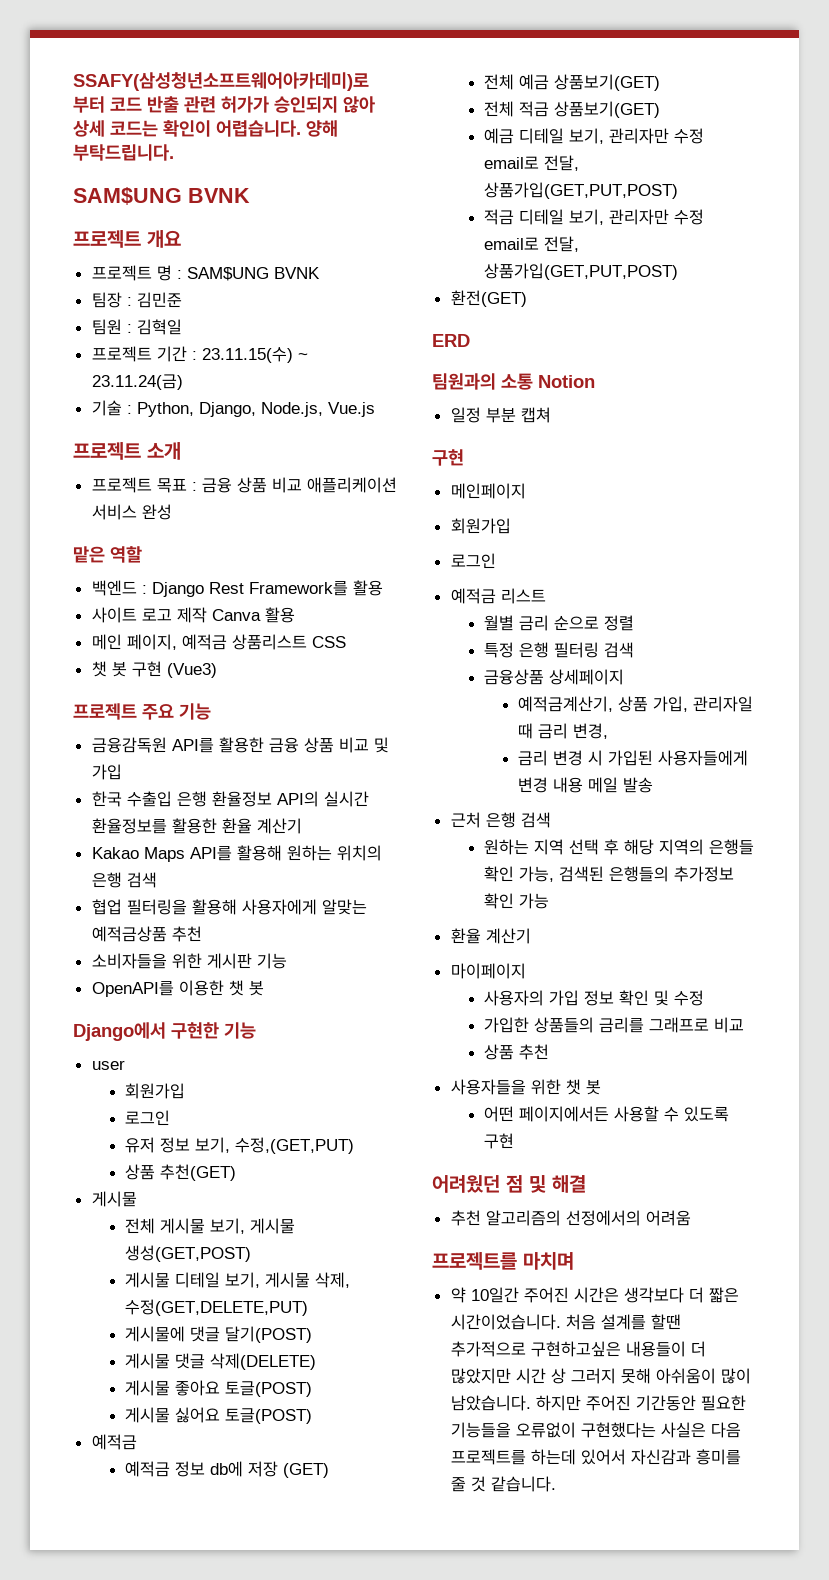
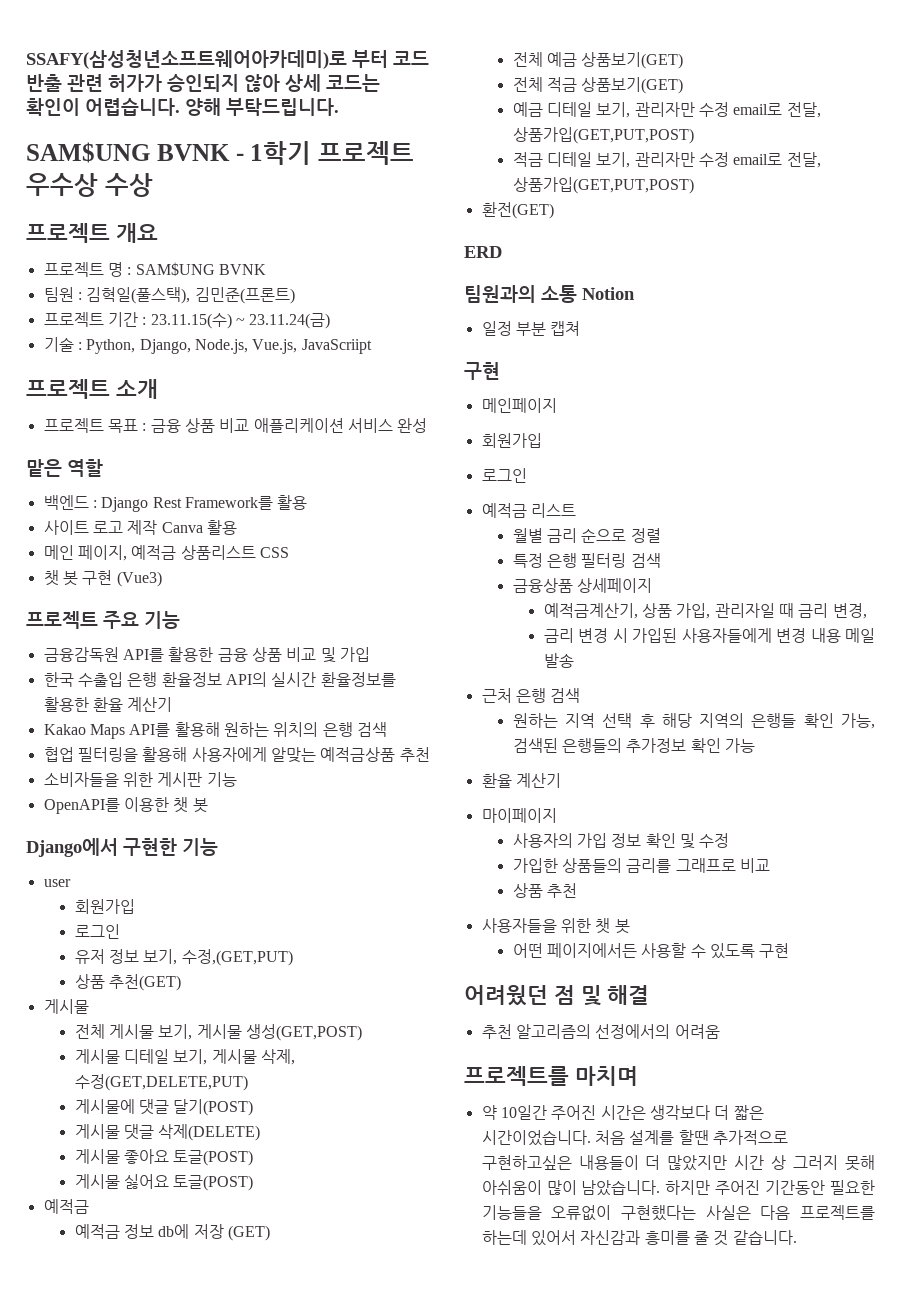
(250, 195) none -> [235,141,414,165] [26,173,153,197] - 1학기 프로젝트 우수상 수상
[91,292,182,308] // 팀장 : 김민준 -> (266, 269) none
[136,319,182,335] 김혁일 -> [86,287,295,304] 김혁일(풀스택), 김민준(프론트)
[327,402,375,417] Vue.js -> [252,339,372,354] Vue.js, JavaScriipt

